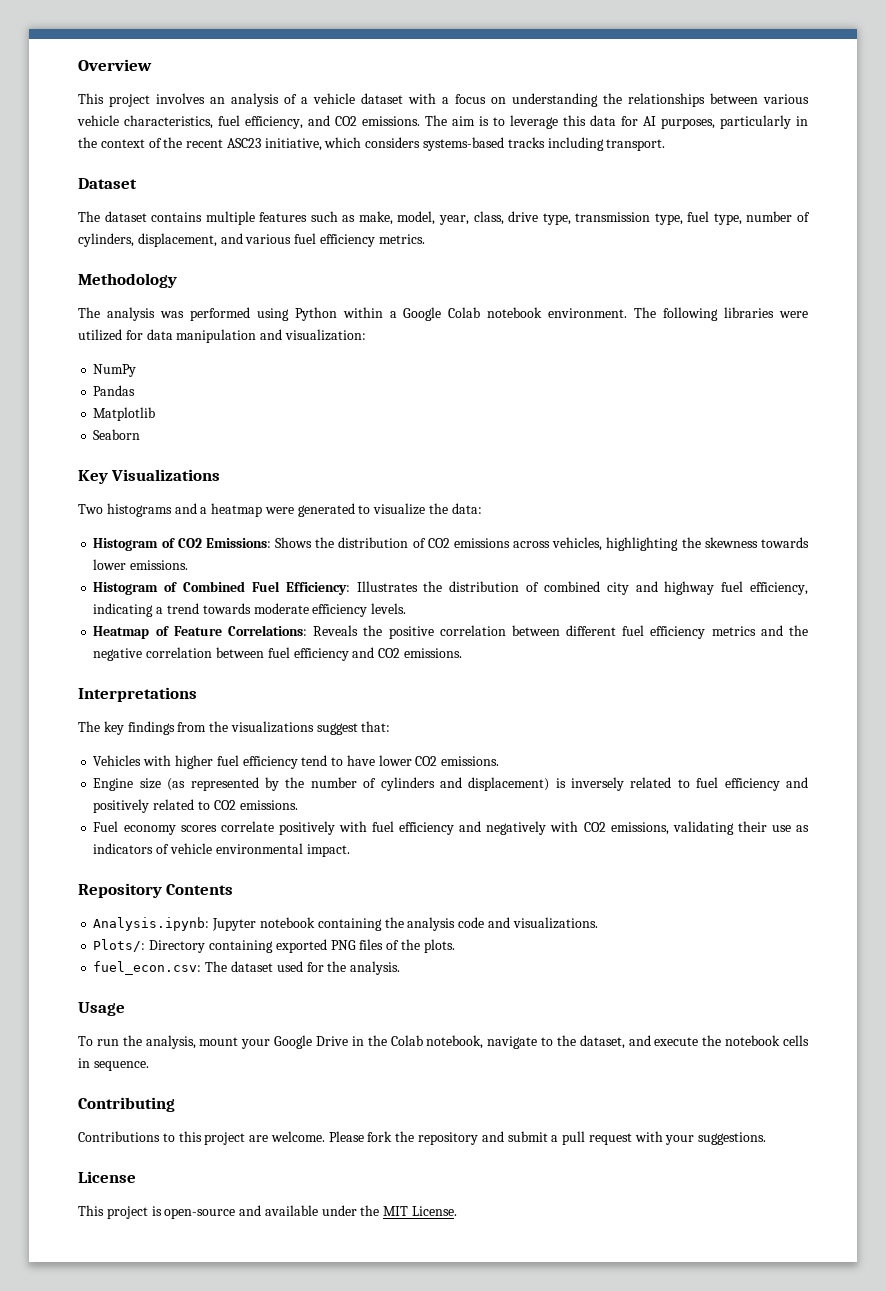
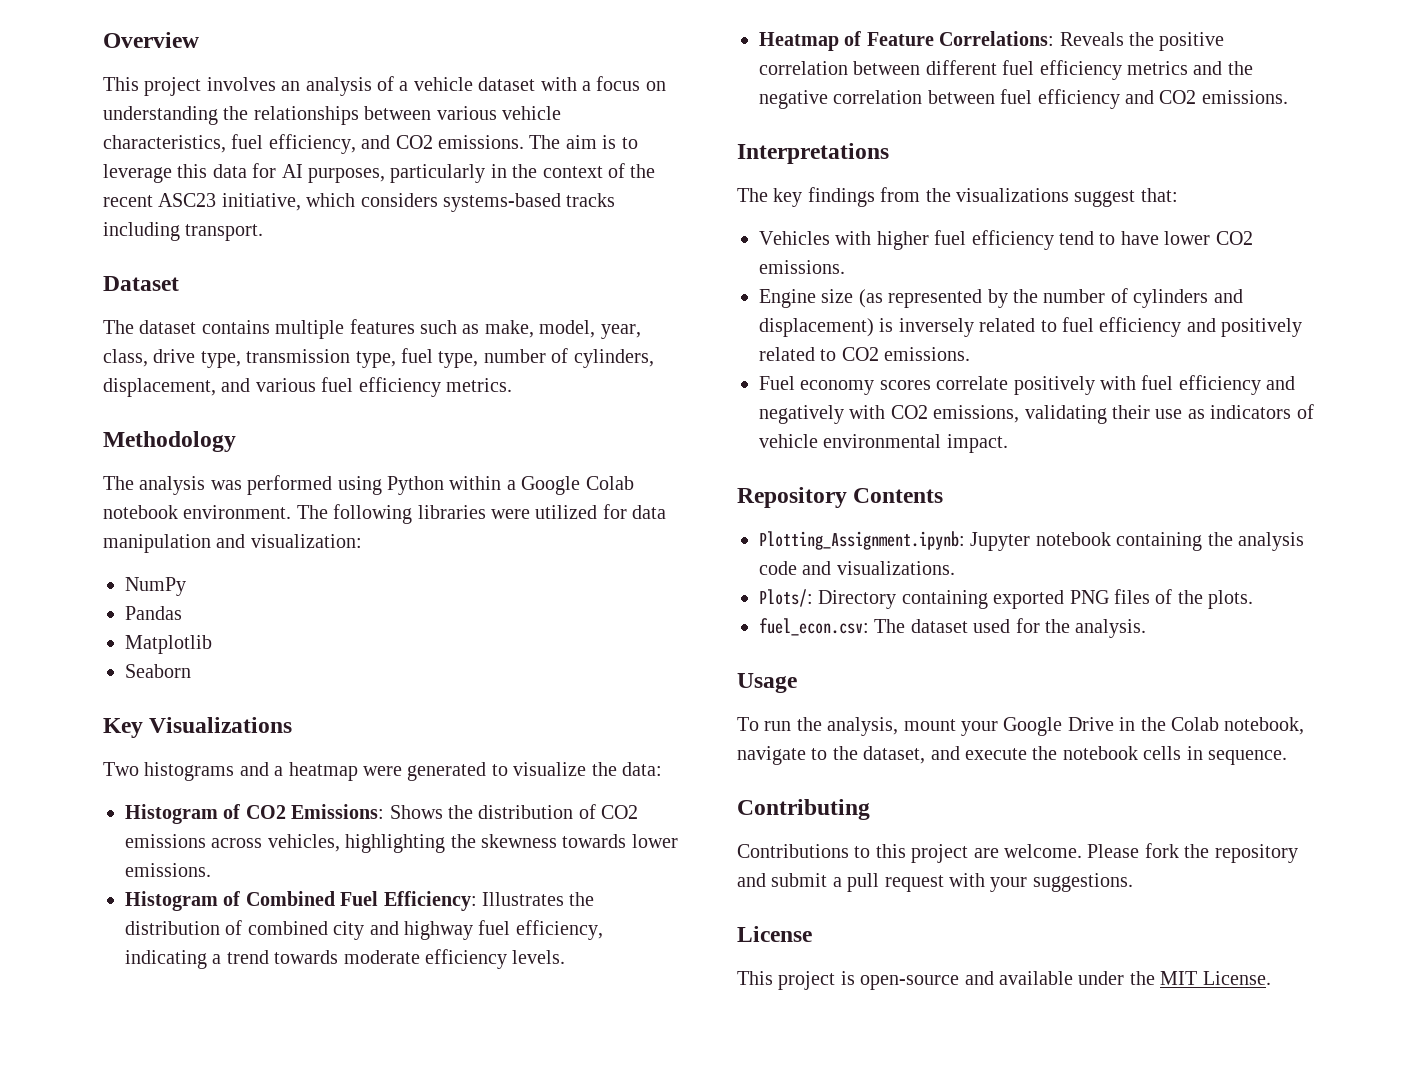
[93,917,210,931] Analysis.ipynb: -> [759,531,965,550] Plotting_Assignment.ipynb:

